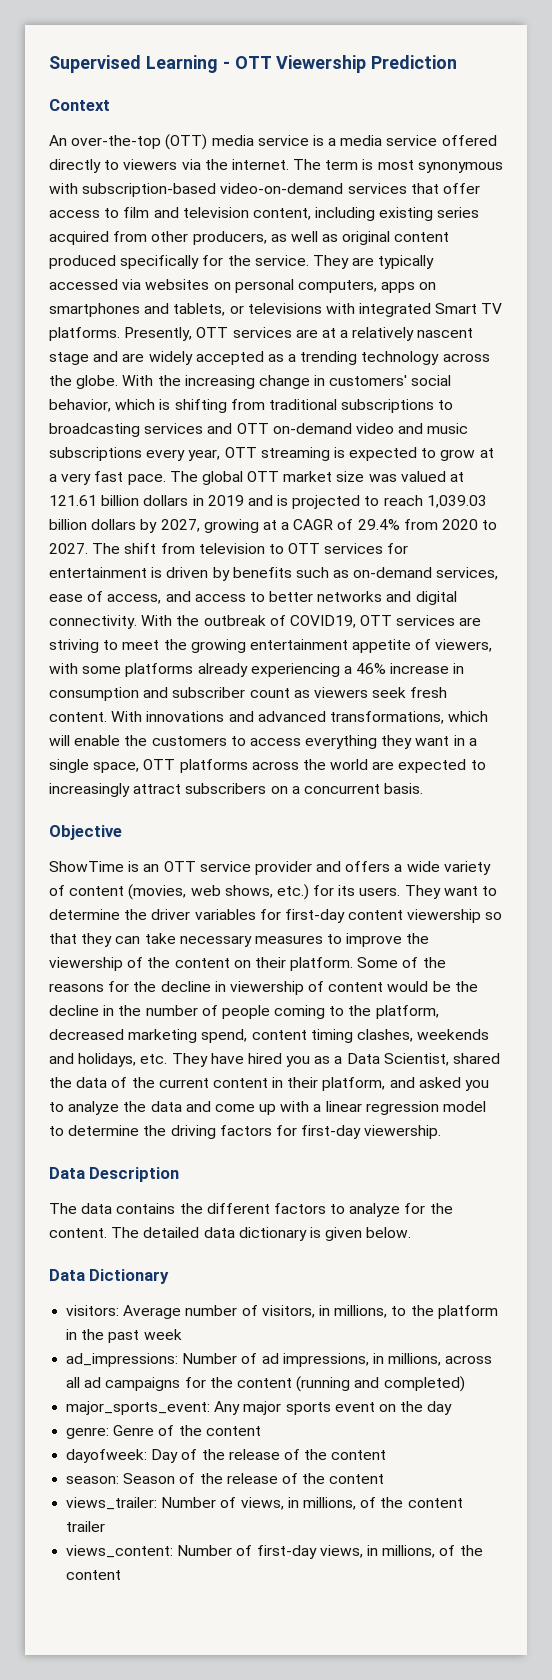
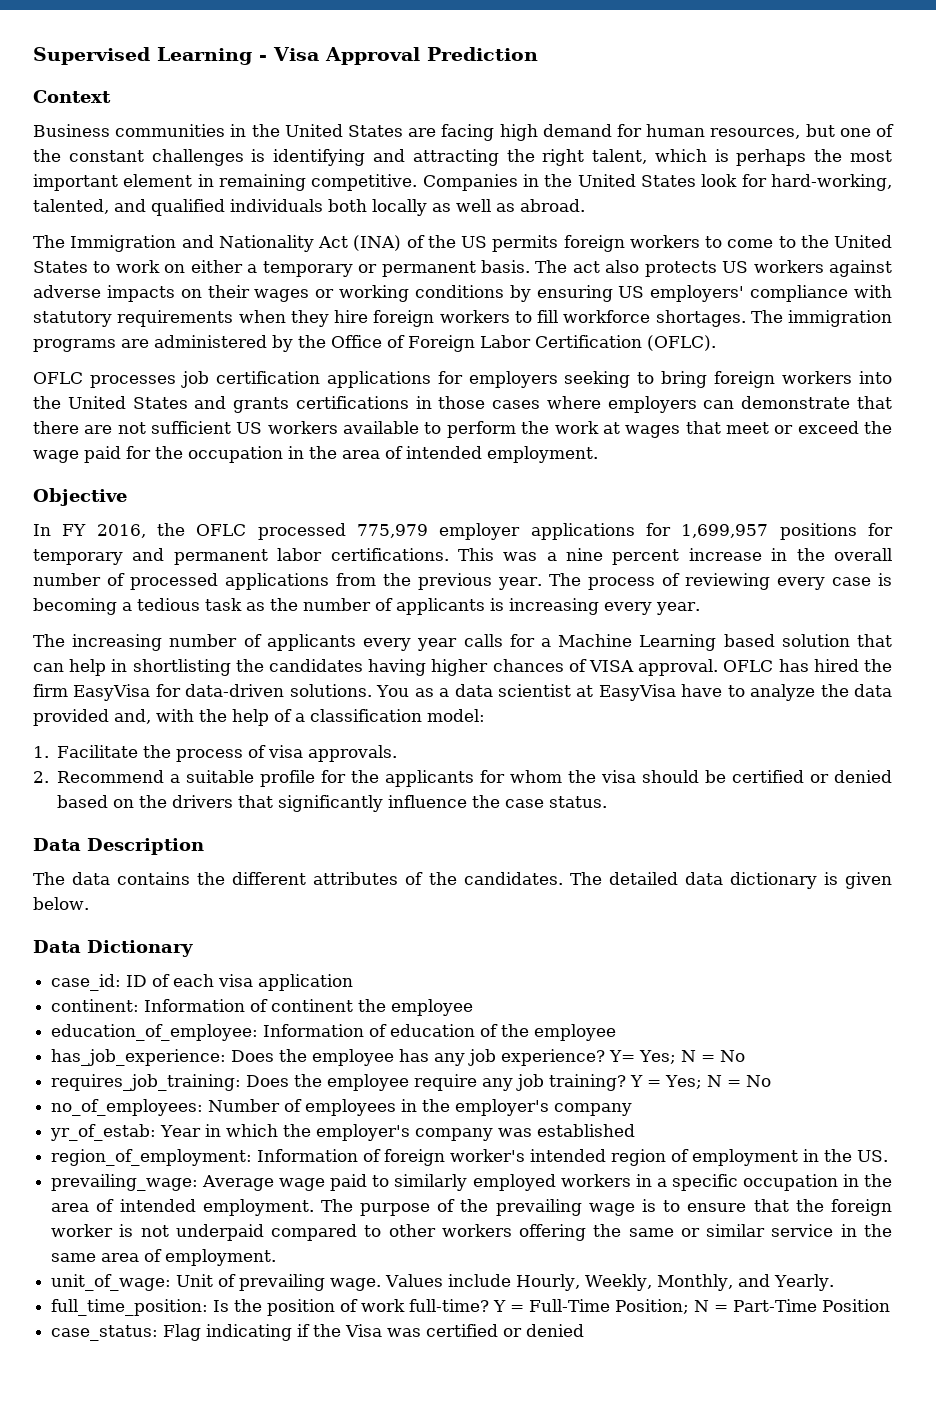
[234,55,367,73] OTT Viewership -> [273,47,420,65] Visa Approval
[49,134,497,150] [49,159,503,173] [49,183,480,197] [49,207,480,221] [49,231,450,245] [49,255,435,269] [49,279,437,293] [49,303,503,317] [49,327,474,341] [49,351,490,365] [49,375,452,389] [49,399,454,413] [49,423,469,437] [49,447,494,461] [49,471,465,485] [49,495,487,509] [49,519,498,533] [49,543,409,554] [49,567,499,581] [49,591,457,605] [49,615,482,629] [49,639,493,653] [49,663,465,677] [49,687,448,701] [49,711,489,724] [49,735,477,749] [49,759,486,773] [49,783,424,797] [49,825,122,840] [49,861,491,875] [49,884,498,900] [49,909,503,923] [49,933,430,947] [49,957,446,971] [49,981,478,995] [49,1005,439,1019] [49,1029,490,1043] [49,1053,501,1067] [49,1077,490,1091] [49,1101,487,1115] [49,1125,442,1139] An over-the-top (OTT) media service is a media service offered directly to viewers via the internet. The term is most synonymous with subscription-based video-on-demand services that offer access to film and television content, including existing series acquired from other producers, as well as original content produced specifically for the service. They are typically accessed via websites on personal computers, apps on smartphones and tablets, or televisions with integrated Smart TV platforms. Presently, OTT services are at a relatively nascent stage and are widely accepted as a trending technology across the globe. With the increasing change in customers' social behavior, which is shifting from traditional subscriptions to broadcasting services and OTT on-demand video and music subscriptions every year, OTT streaming is expected to grow at a very fast pace. The global OTT market size was valued at 121.61 billion dollars in 2019 and is projected to reach 1,039.03 billion dollars by 2027, growing at a CAGR of 29.4% from 2020 to 2027. The shift from television to OTT services for entertainment is driven by benefits such as on-demand services, ease of access, and access to better networks and digital connectivity. With the outbreak of COVID19, OTT services are striving to meet the growing entertainment appetite of viewers, with some platforms already experiencing a 46% increase in consumption and subscriber count as viewers seek fresh content. With innovations and advanced transformations, which will enable the customers to access everything they want in a single space, OTT platforms across the world are expected to increasingly attract subscribers on a concurrent basis. // Objective // ShowTime is an OTT service provider and offers a wide variety of content (movies, web shows, etc.) for its users. They want to determine the driver variables for first-day content viewership so that they can take necessary measures to improve the viewership of the content on their platform. Some of the reasons for the decline in viewership of content would be the decline in the number of people coming to the platform, decreased marketing spend, content timing clashes, weekends and holidays, etc. They have hired you as a Data Scientist, shared the data of the current content in their platform, and asked you to analyze the data and come up with a linear regression model to determine the driving factors for first-day viewership. -> [33,124,895,141] [33,149,893,166] [33,174,893,191] [33,199,585,216] [33,235,892,252] [33,260,892,277] [33,285,892,302] [33,310,892,327] [33,335,716,352] [33,371,892,388] [33,396,892,413] [33,421,893,438] [33,446,598,463] [33,488,127,506] [33,523,894,540] [33,548,892,565] [33,573,892,590] [33,598,700,615] [33,634,892,651] [33,659,893,676] [33,684,892,701] [33,709,485,726] [33,745,398,762] [33,770,893,787] [57,795,608,812] Business communities in the United States are facing high demand for human resources, but one of the constant challenges is identifying and attracting the right talent, which is perhaps the most important element in remaining competitive. Companies in the United States look for hard-working, talented, and qualified individuals both locally as well as abroad. // The Immigration and Nationality Act (INA) of the US permits foreign workers to come to the United States to work on either a temporary or permanent basis. The act also protects US workers against adverse impacts on their wages or working conditions by ensuring US employers' compliance with statutory requirements when they hire foreign workers to fill workforce shortages. The immigration programs are administered by the Office of Foreign Labor Certification (OFLC). // OFLC processes job certification applications for employers seeking to bring foreign workers into the United States and grants certifications in those cases where employers can demonstrate that there are not sufficient US workers available to perform the work at wages that meet or exceed the wage paid for the occupation in the area of intended employment. // Objective // In FY 2016, the OFLC processed 775,979 employer applications for 1,699,957 positions for temporary and permanent labor certifications. This was a nine percent increase in the overall number of processed applications from the previous year. The process of reviewing every case is becoming a tedious task as the number of applicants is increasing every year. // The increasing number of applicants every year calls for a Machine Learning based solution that can help in shortlisting the candidates having higher chances of VISA approval. OFLC has hired the firm EasyVisa for data-driven solutions. You as a data scientist at EasyVisa have to analyze the data provided and, with the help of a classification model: // 1. Facilitate the process of visa approvals. // 2. Recommend a suitable profile for the applicants for whom the visa should be certified or denied based on the drivers that significantly influence the case status.
[273,1203,453,1217] [49,1228,107,1238] factors to analyze for the content. -> [313,872,563,885] attributes of the candidates.
[66,1305,498,1319] [66,1329,182,1343] [66,1353,493,1367] [66,1376,465,1392] [66,1401,453,1415] [66,1425,261,1439] [66,1449,387,1463] [66,1473,385,1484] [66,1497,463,1510] [66,1521,106,1532] [66,1545,483,1559] [66,1570,122,1580] visitors: Average number of visitors, in millions, to the platform in the past week // ad_impressions: Number of ad impressions, in millions, across all ad campaigns for the content (running and completed) // major_sports_event: Any major sports event on the day // genre: Genre of the content // dayofweek: Day of the release of the content // season: Season of the release of the content // views_trailer: Number of views, in millions, of the content trailer // views_content: Number of first-day views, in millions, of the content -> [51,974,354,991] [51,999,474,1016] [51,1024,617,1041] [51,1049,746,1066] [51,1074,772,1091] [51,1099,633,1116] [50,1124,636,1141] [51,1149,889,1166] [51,1174,892,1191] [51,1199,893,1216] [51,1224,892,1241] [51,1249,277,1266] [51,1274,835,1291] [51,1299,891,1316] [51,1324,585,1341] case_id: ID of each visa application // continent: Information of continent the employee // education_of_employee: Information of education of the employee // has_job_experience: Does the employee has any job experience? Y= Yes; N = No // requires_job_training: Does the employee require any job training? Y = Yes; N = No // no_of_employees: Number of employees in the employer's company // yr_of_estab: Year in which the employer's company was established // region_of_employment: Information of foreign worker's intended region of employment in the US. // prevailing_wage: Average wage paid to similarly employed workers in a specific occupation in the area of intended employment. The purpose of the prevailing wage is to ensure that the foreign worker is not underpaid compared to other workers offering the same or similar service in the same area of employment. // unit_of_wage: Unit of prevailing wage. Values include Hourly, Weekly, Monthly, and Yearly. // full_time_position: Is the position of work full-time? Y = Full-Time Position; N = Part-Time Position // case_status: Flag indicating if the Visa was certified or denied

